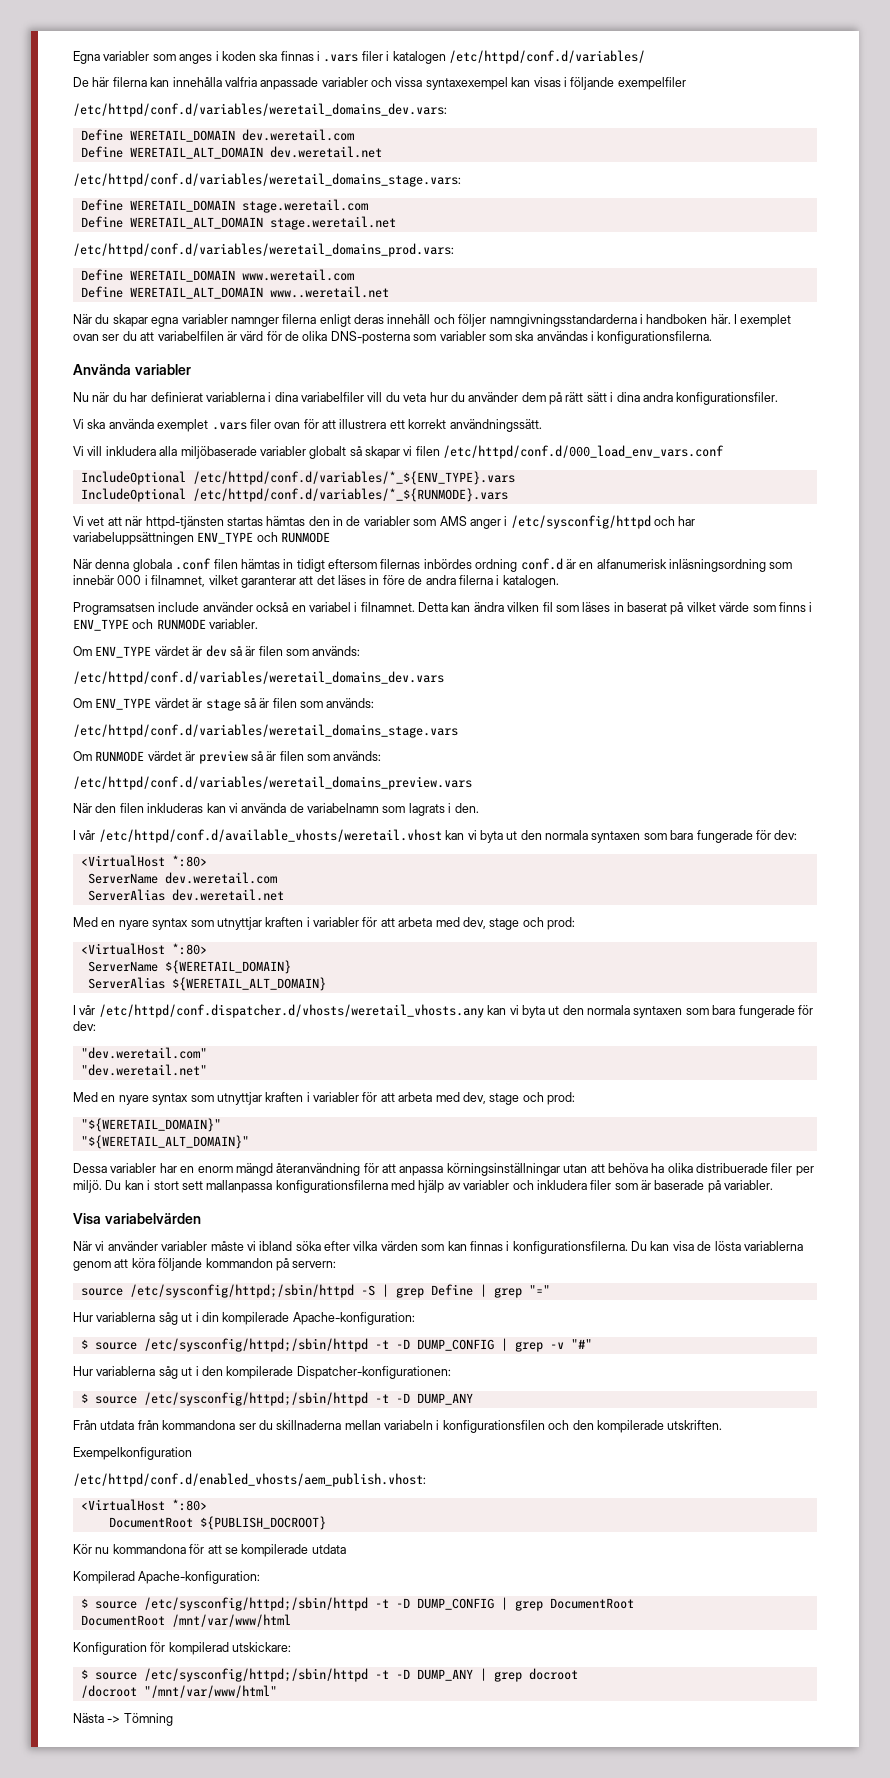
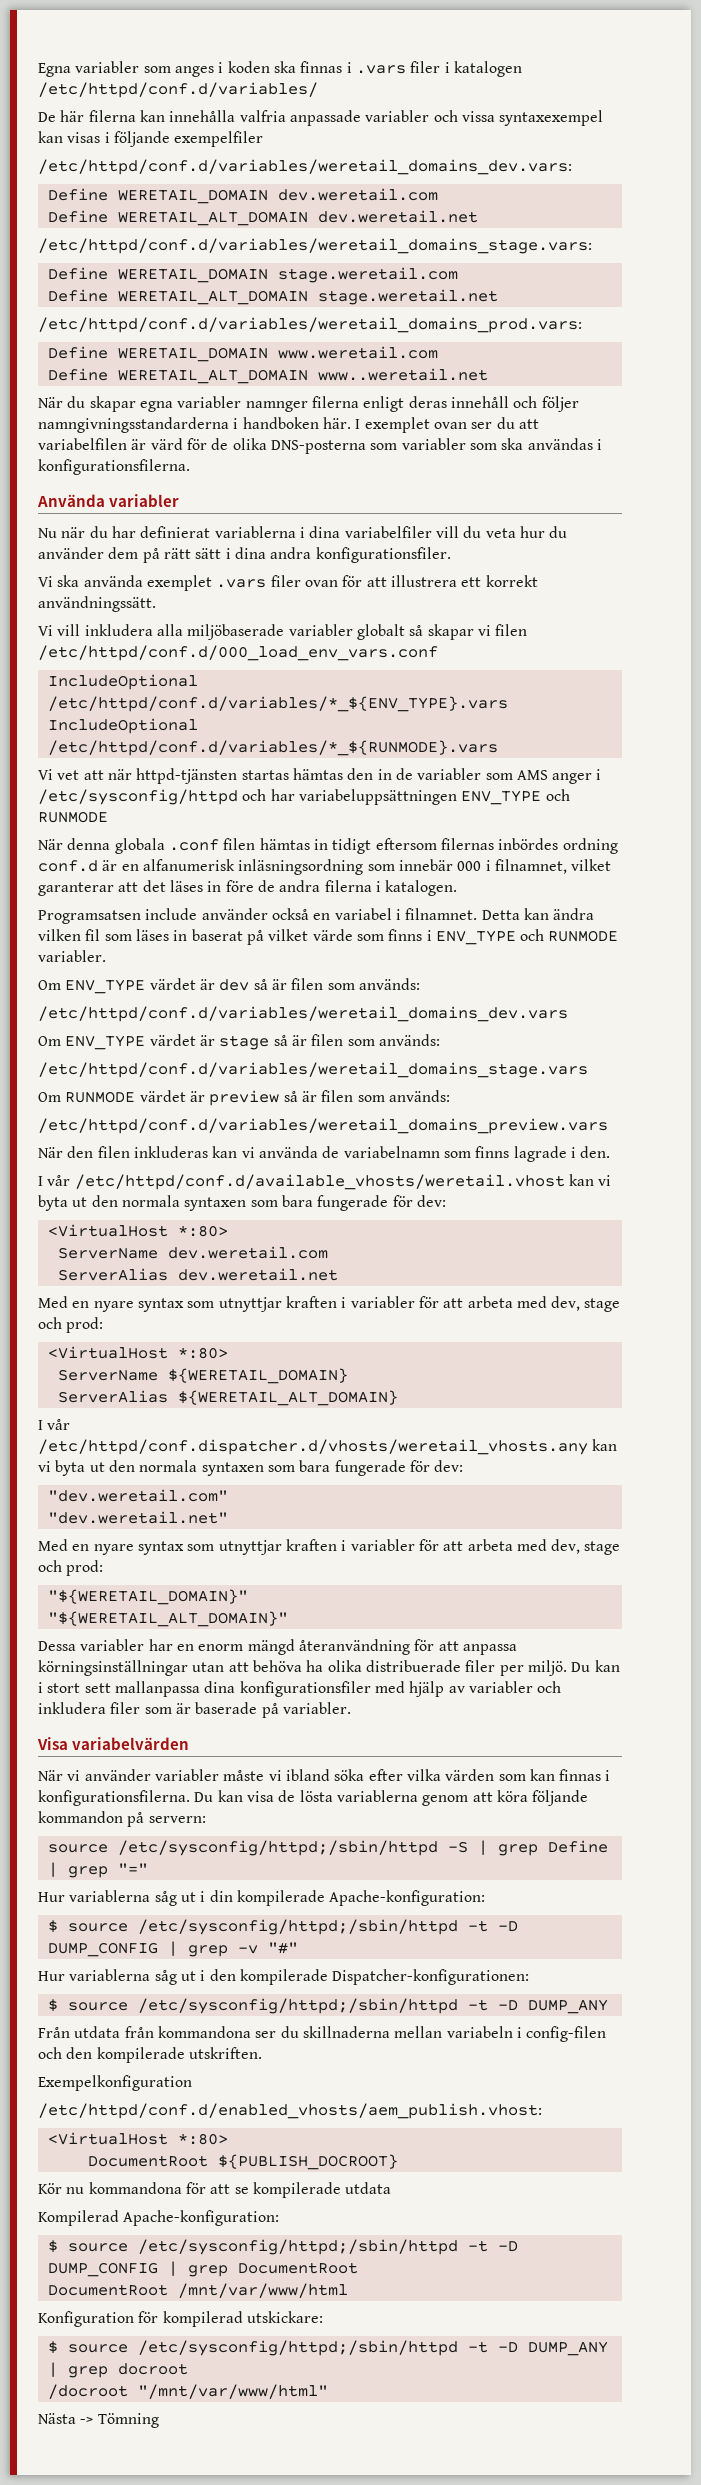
[408,803,445,816] lagrats -> [475,1146,567,1162] finns lagrade
[275,1180,388,1193] konfigurationsfilerna -> [204,1681,371,1697] dina konfigurationsfiler
[442,1420,545,1433] konfigurationsfilen -> [526,2026,607,2042] config-filen

